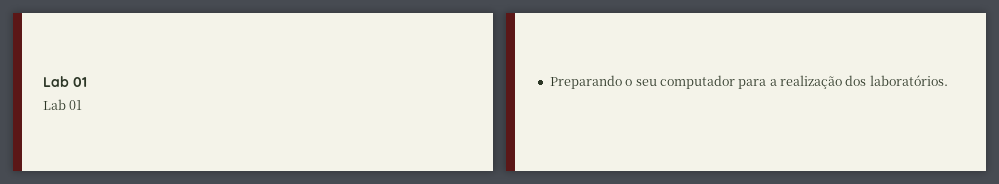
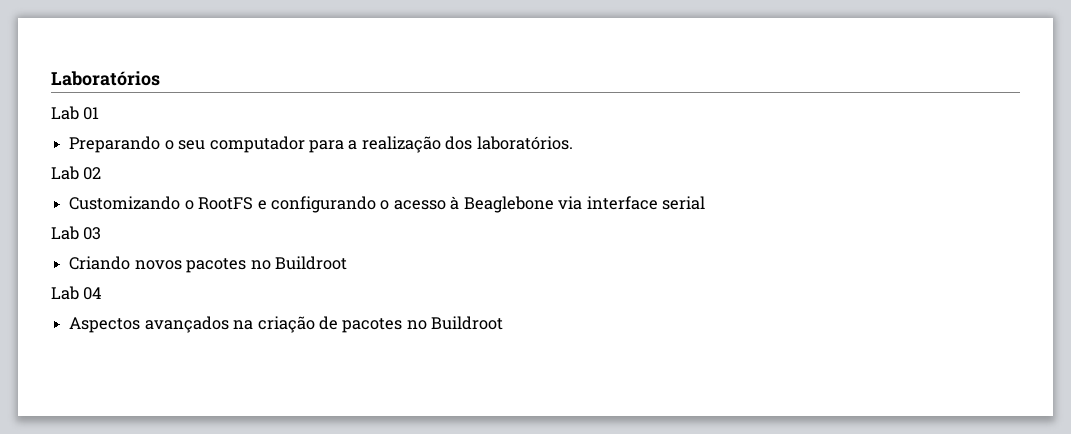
[43,76,87,87] Lab 01 -> [51,71,160,86] Laboratórios
(948, 80) none -> [51,166,102,180] [69,196,706,213] [51,226,102,240] [69,256,347,273] [51,286,103,300] [69,316,504,333] // Lab 02 // Customizando o RootFS e configurando o acesso à Beaglebone via interface serial // Lab 03 // Criando novos pacotes no Buildroot // Lab 04 // Aspectos avançados na criação de pacotes no Buildroot

